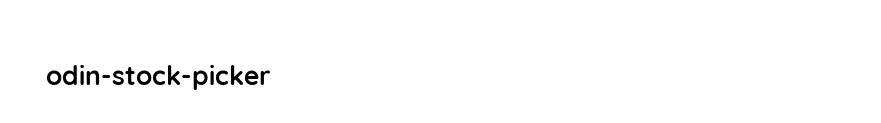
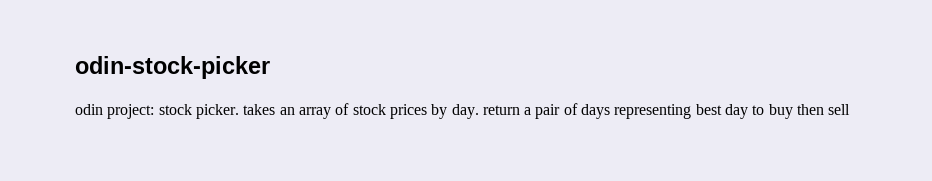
(271, 77) none -> [75,103,851,119] // odin project: stock picker. takes an array of stock prices by day. return a pair of days representing best day to buy then sell

